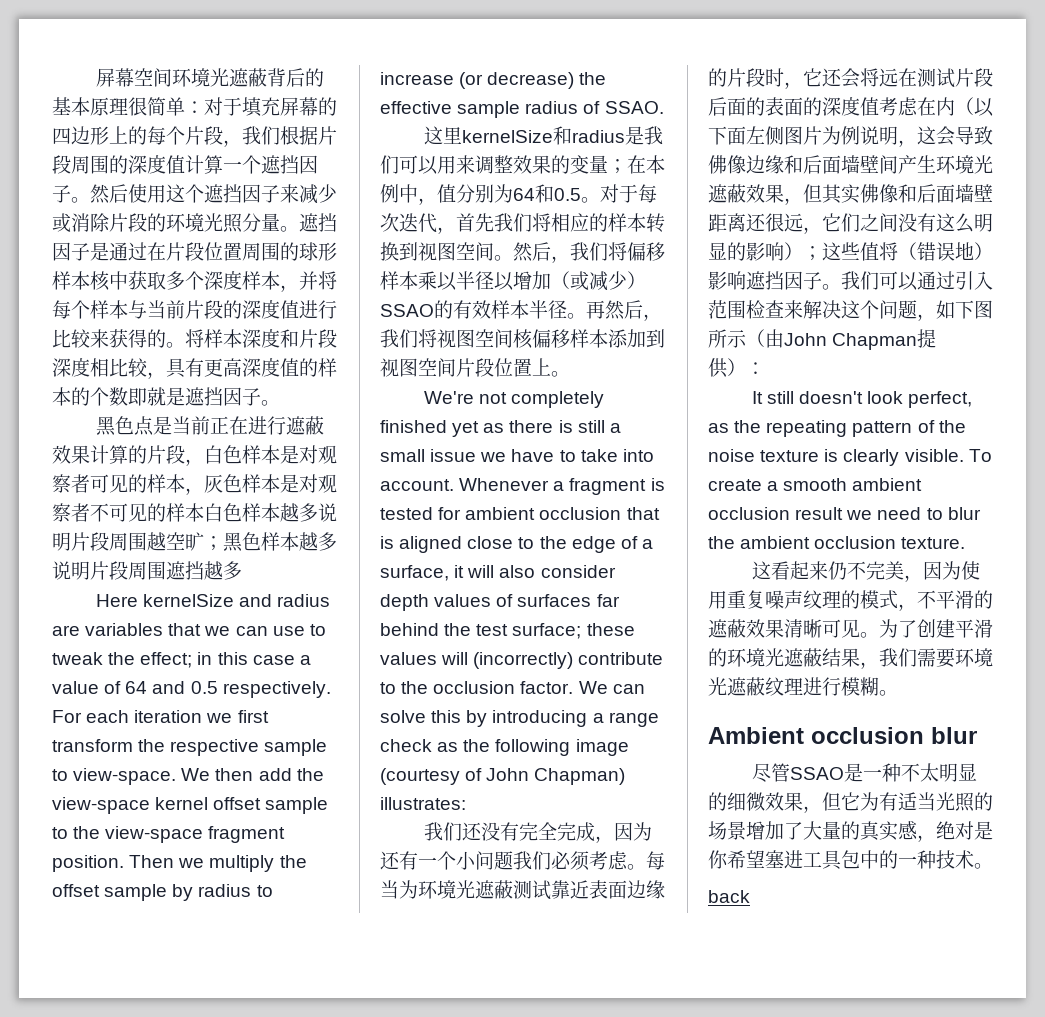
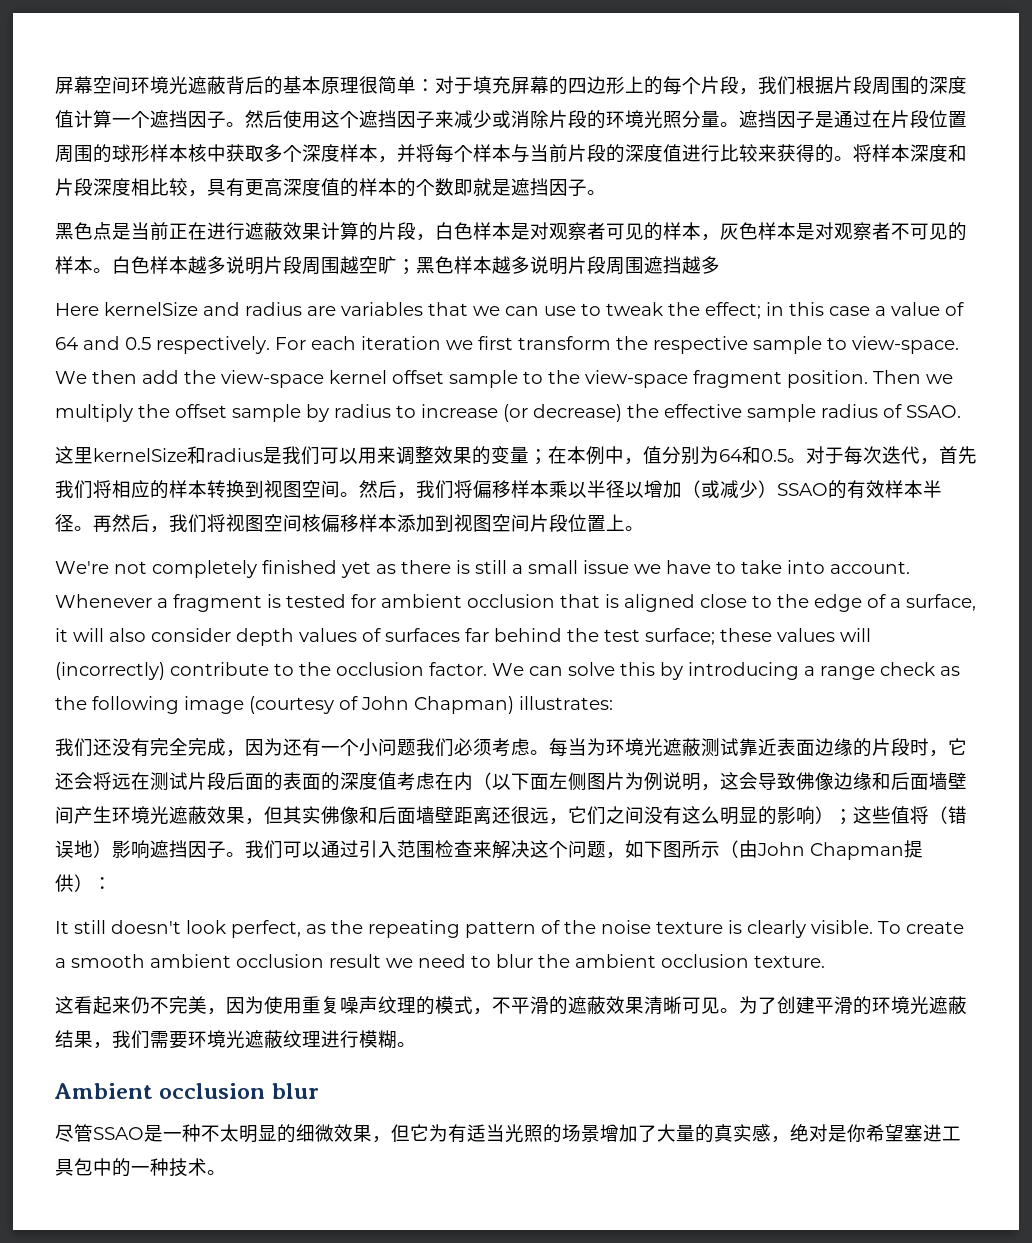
(204, 512) none -> [93,268,112,273] 。
[708,890,750,903] // back -> (226, 1172) none

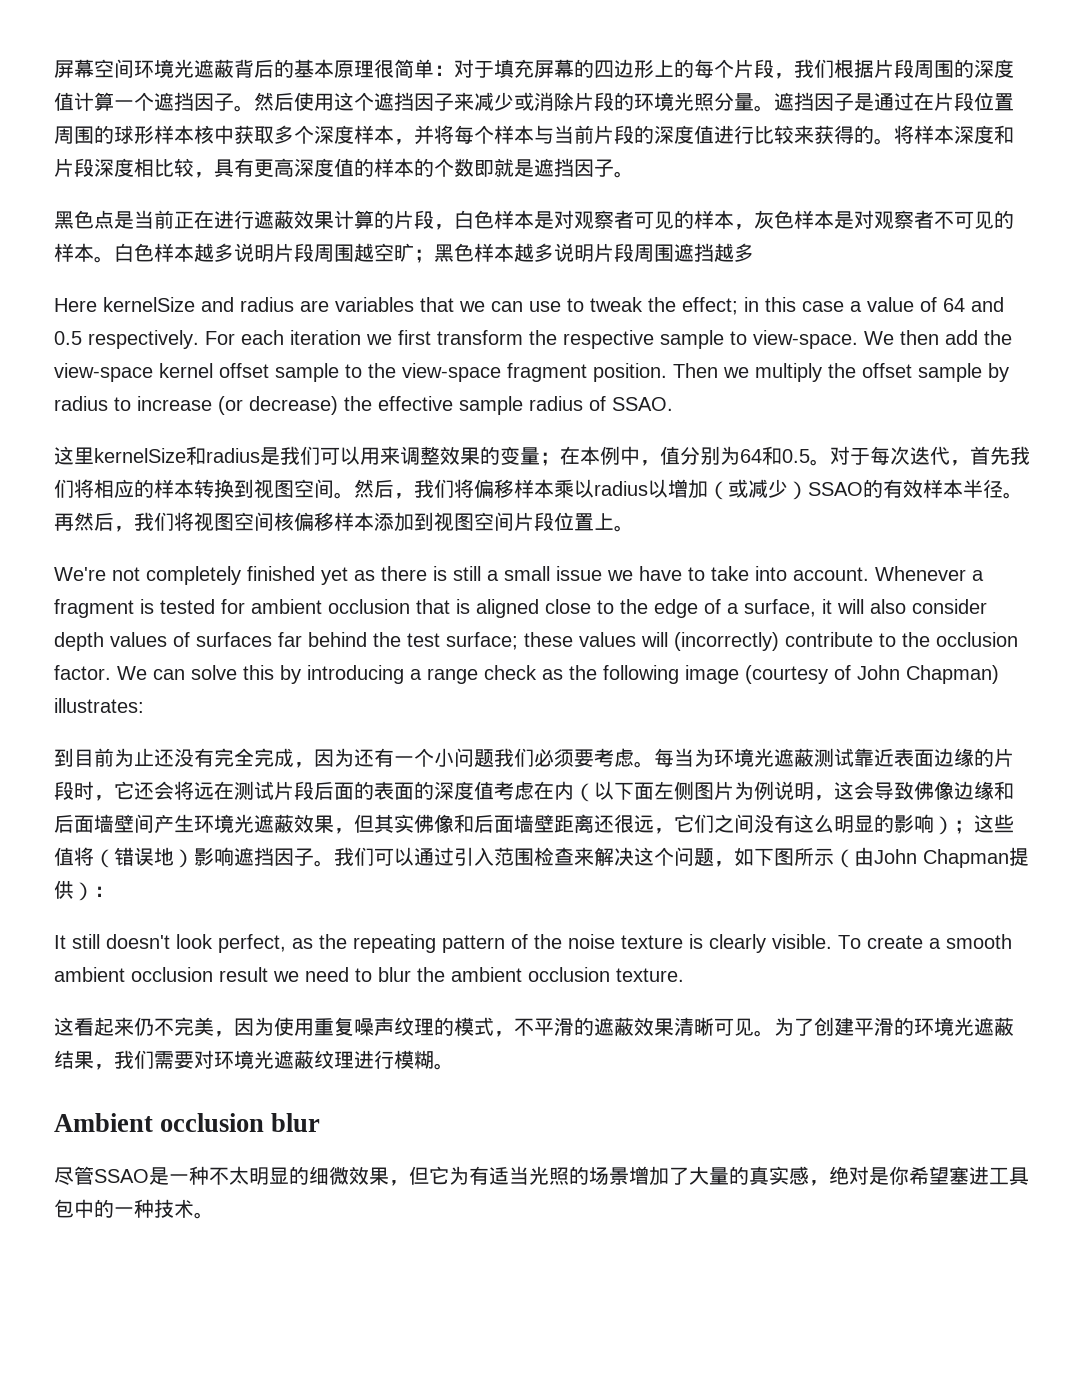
[587,480,625,498] 半径 -> [594,481,648,496] radius
[55,738,93,757] 我们 -> [54,748,154,767] 到目前为止
(492, 747) none -> [574,749,594,767] 要
(188, 1040) none -> [194,1050,214,1069] 对

